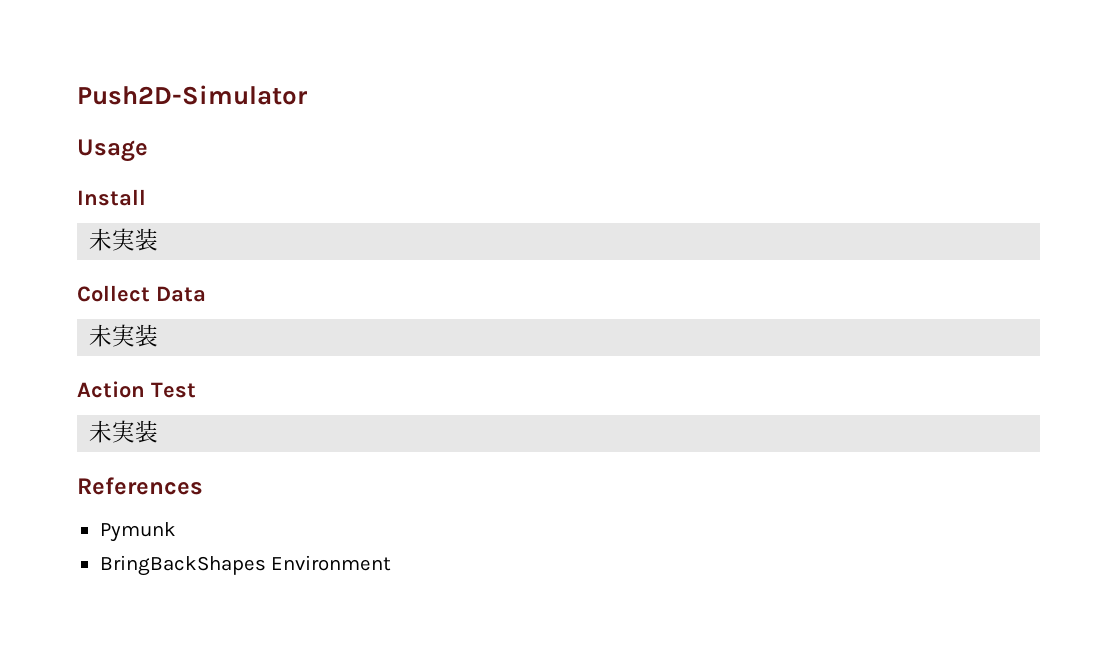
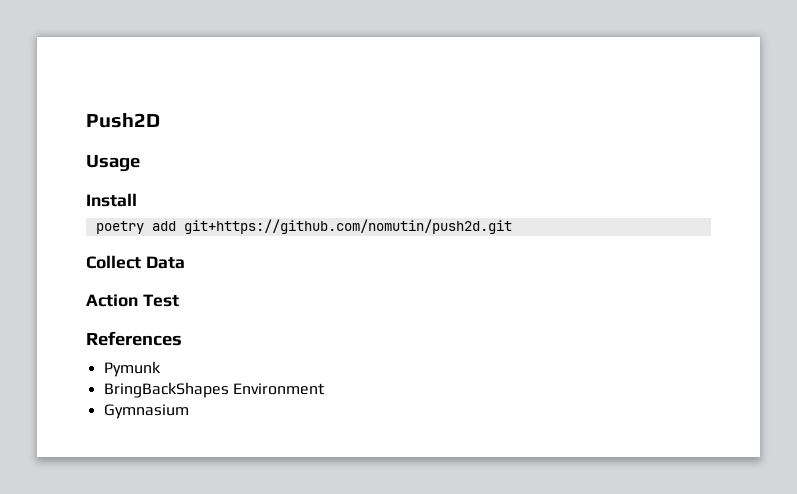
[77,85,308,105] Push2D-Simulator -> [86,113,160,128] Push2D
[89,228,159,251] 未実装 -> [95,219,512,234] poetry add git+https://github.com/nomutin/push2d.git
[89,324,159,347] // 未実装 -> (185, 262) none
[89,420,159,443] // 未実装 -> (179, 300) none
(392, 563) none -> [103,404,189,419] // Gymnasium

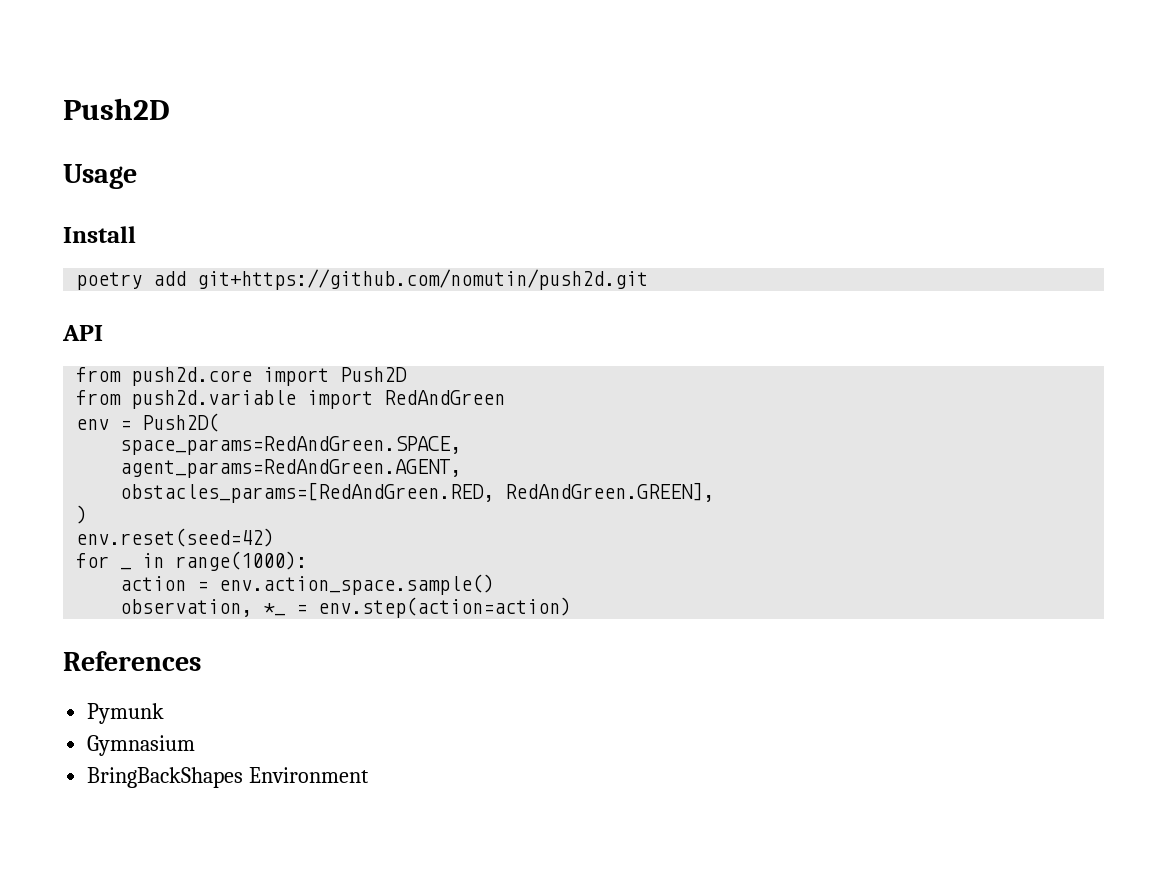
[86,255,185,269] [86,294,179,307] Collect Data // Action Test -> [62,325,103,341] [76,367,408,386] [76,390,506,409] [76,413,220,432] [120,436,462,455] [120,459,462,478] [120,482,715,503] [76,505,88,524] [76,528,275,547] [76,551,308,571] [120,574,495,595] [120,597,572,618] API // from push2d.core import Push2D // from push2d.variable import RedAndGreen // env = Push2D( // space_params=RedAndGreen.SPACE, // agent_params=RedAndGreen.AGENT, // obstacles_params=[RedAndGreen.RED, RedAndGreen.GREEN], // ) // env.reset(seed=42) // for _ in range(1000): // action = env.action_space.sample() // observation, *_ = env.step(action=action)
(161, 369) none -> [87,735,196,756] // Gymnasium
[103,404,189,419] // Gymnasium -> (370, 775) none

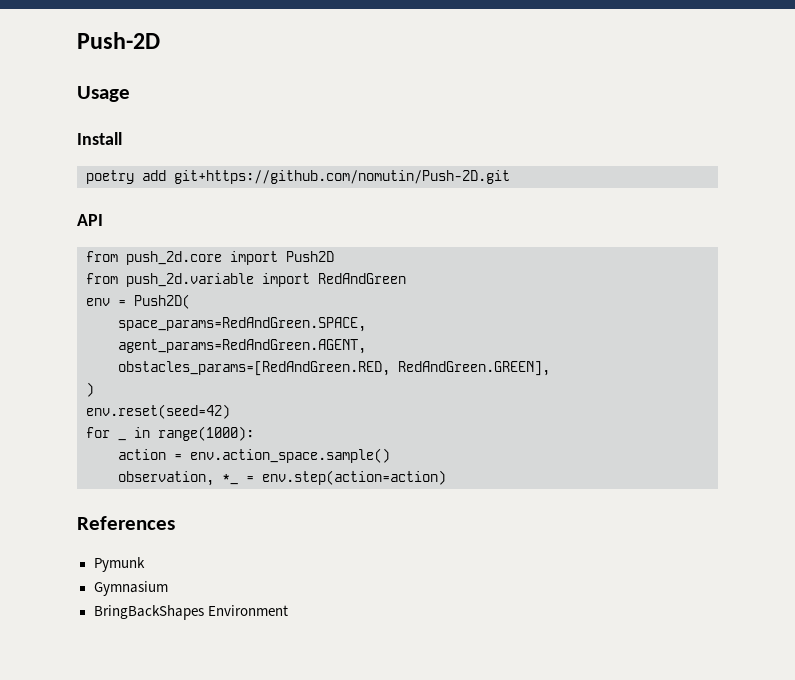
[63,98,170,120] Push2D -> [77,32,160,49] Push-2D
[197,269,649,290] git+https://github.com/nomutin/push2d.git -> [174,170,510,184] git+https://github.com/nomutin/Push-2D.git
[131,367,253,386] push2d.core -> [126,251,222,265] push_2d.core
[131,390,297,409] push2d.variable -> [126,273,254,287] push_2d.variable

